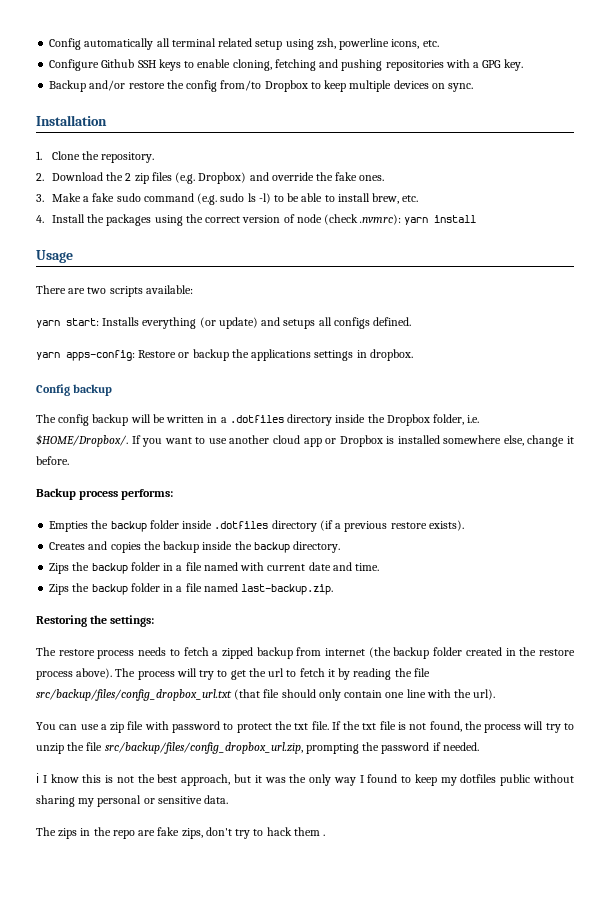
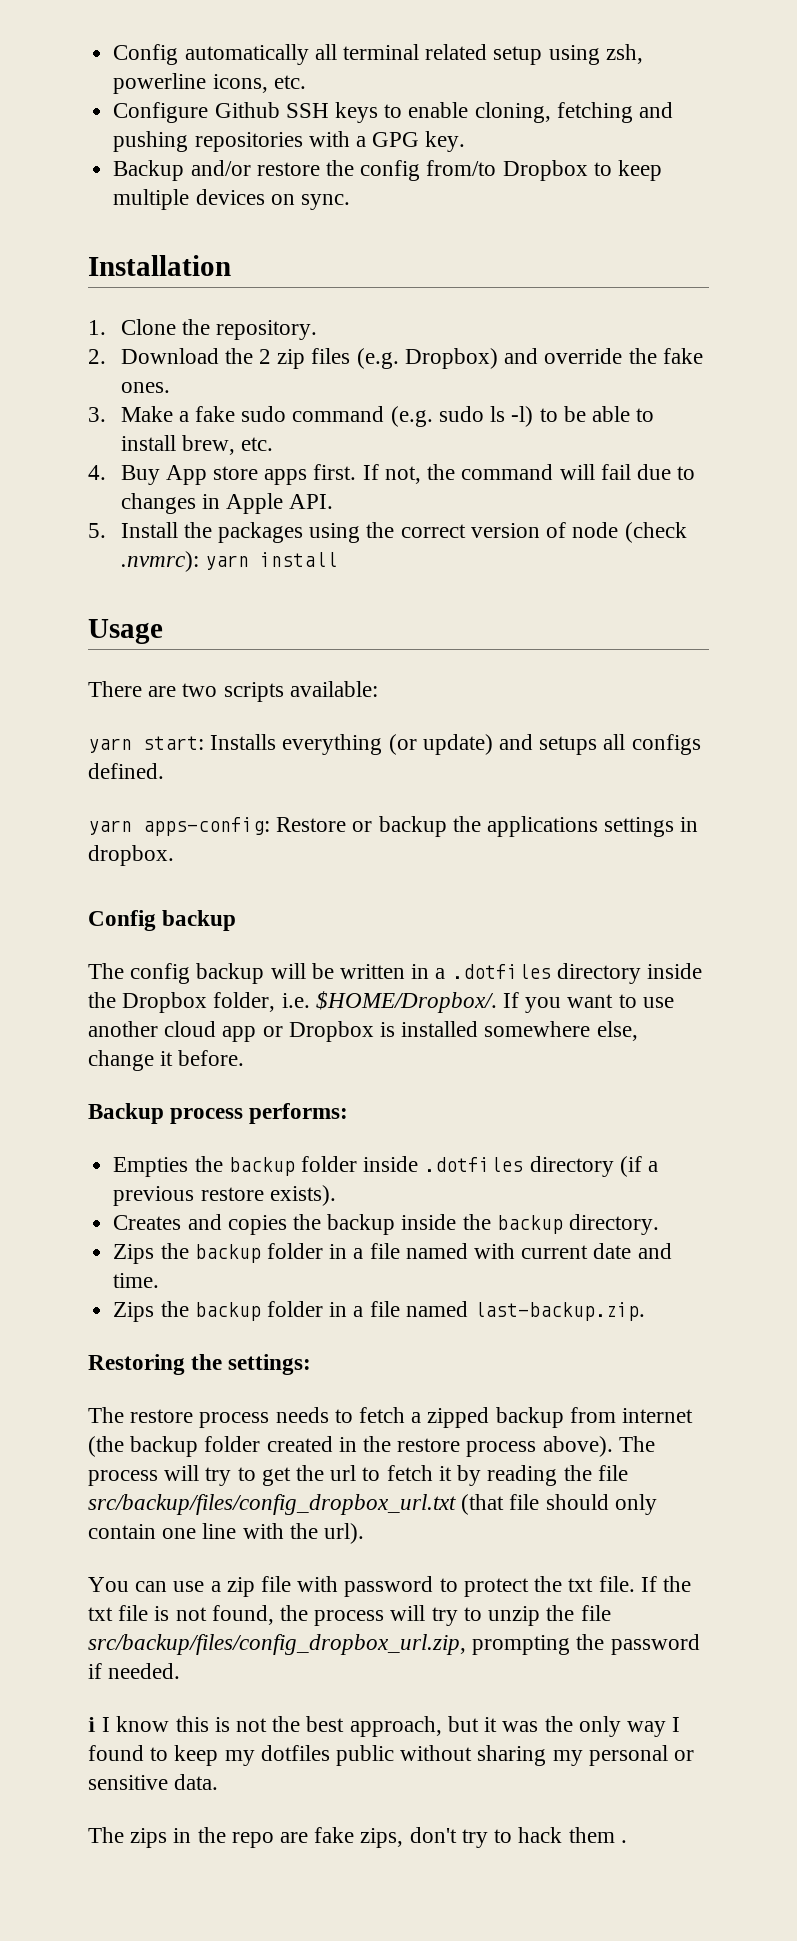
(44, 219) none -> [120,464,696,485] [120,493,334,514] [88,523,106,538] Buy App store apps first. If not, the command will fail due to changes in Apple API. // 5.

